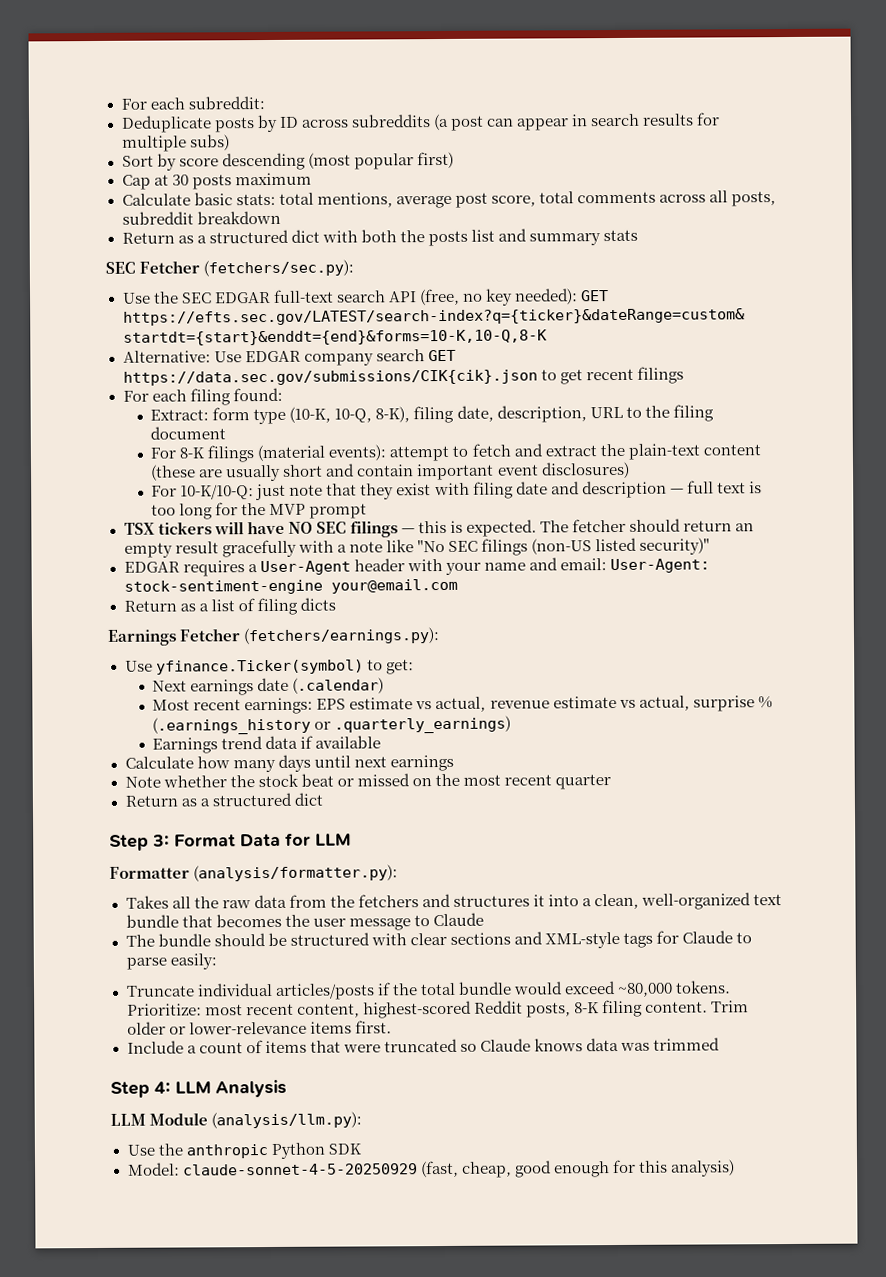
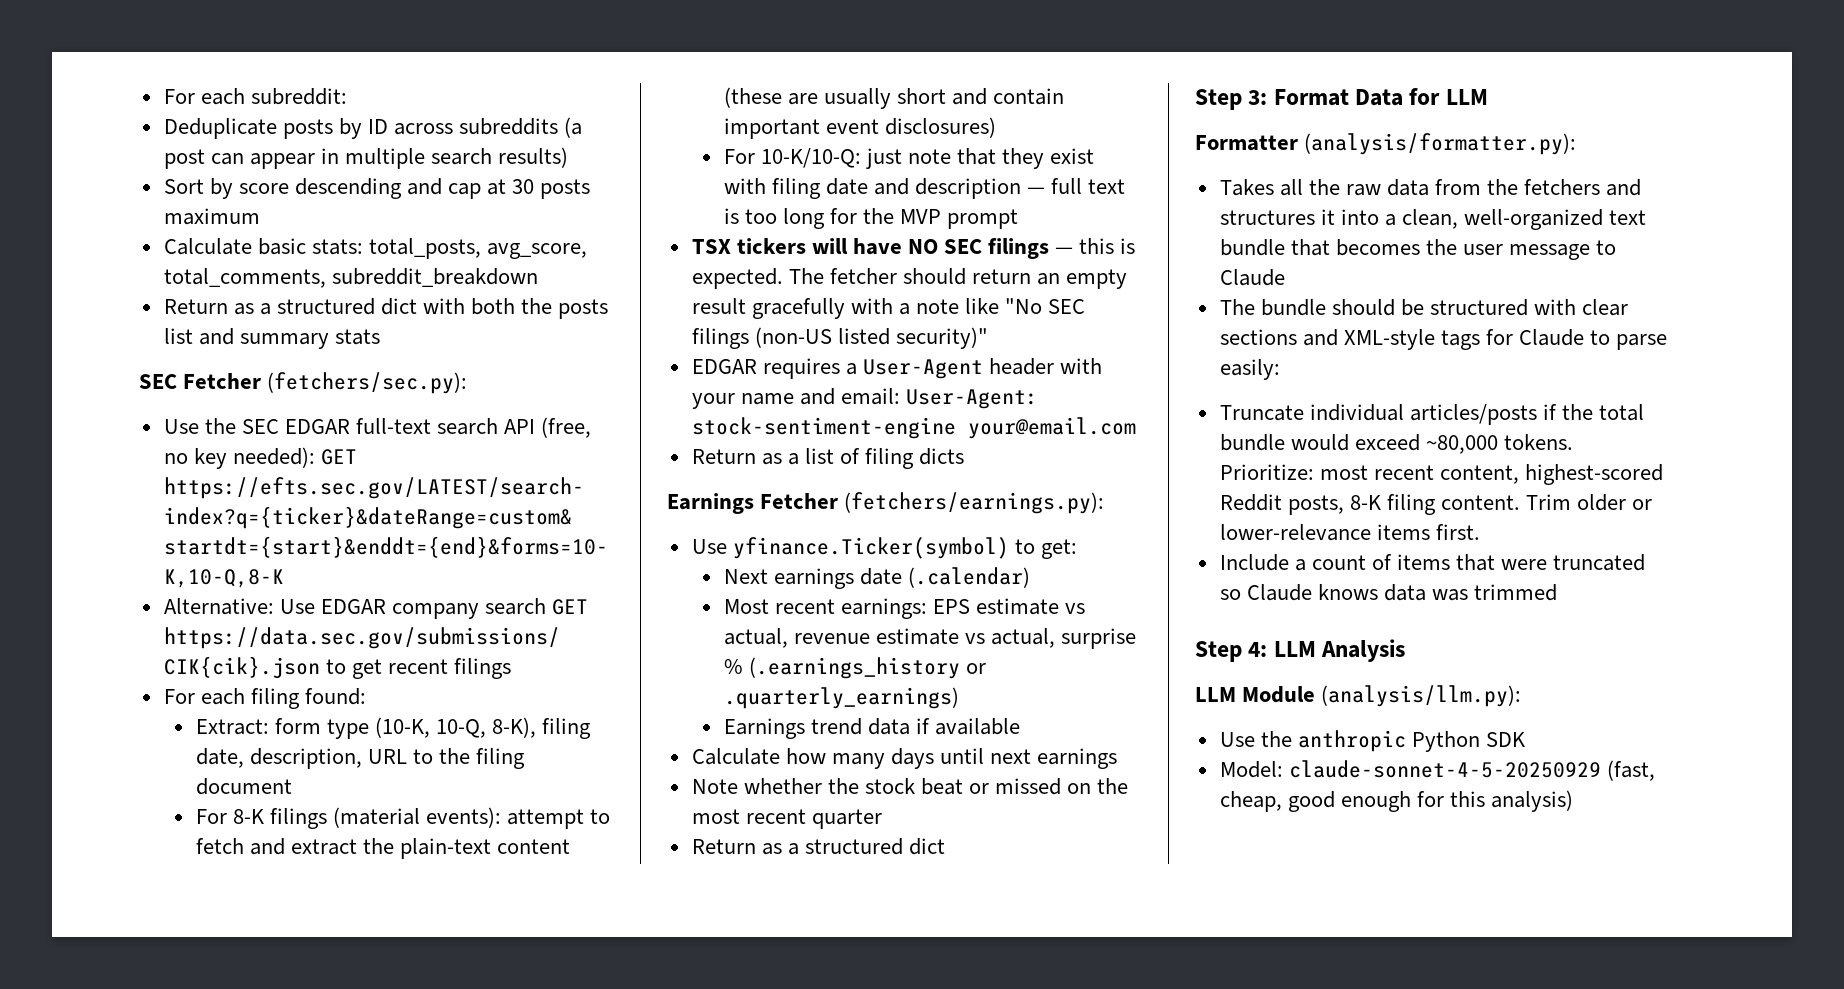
[590,112,721,127] [121,134,230,152] search results for multiple subs) -> [345,147,569,169] multiple search results)
[307,151,454,170] [121,174,151,190] (most popular first) // Cap -> [407,178,482,199] and cap
[278,190,777,209] [121,210,281,225] total mentions, average post score, total comments across all posts, subreddit breakdown -> [368,238,588,259] [163,268,538,288] total_posts, avg_score, total_comments, subreddit_breakdown

